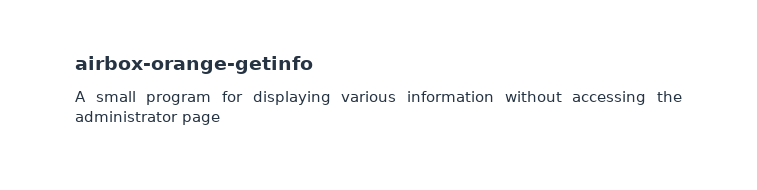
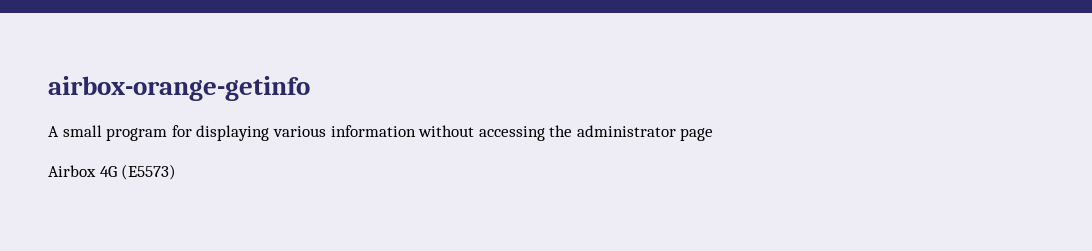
(220, 119) none -> [48,164,177,180] // Airbox 4G (E5573)

